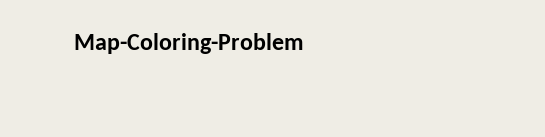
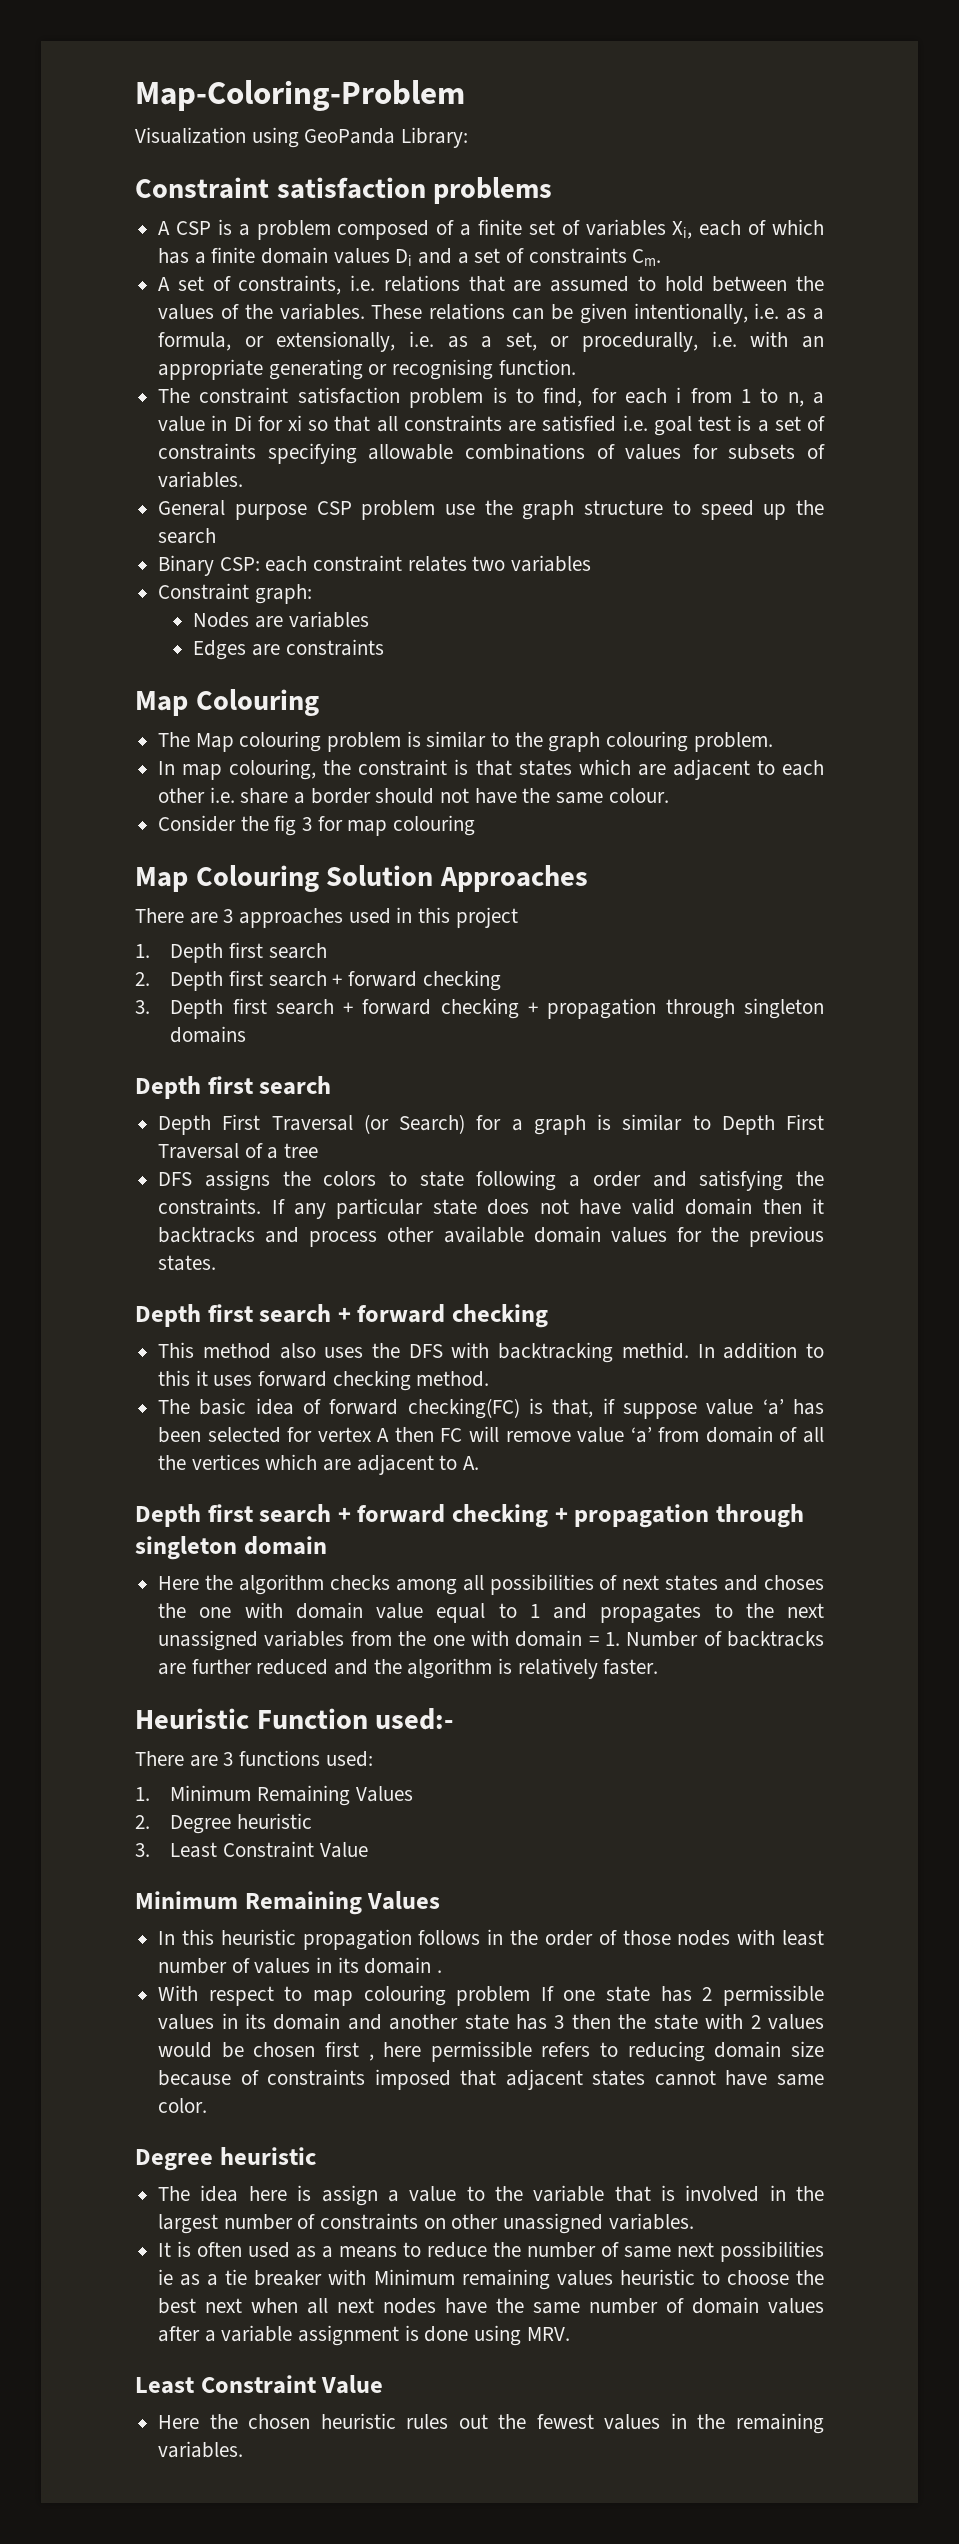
(304, 43) none -> [135,127,469,148] [135,177,553,204] [158,219,825,240] [158,247,662,266] [158,275,825,295] [158,303,824,324] [158,331,824,352] [158,359,576,380] [158,387,825,408] [158,415,826,436] [158,443,825,464] [158,471,244,488] [158,500,824,520] [158,528,217,544] [158,555,592,576] [158,583,312,604] [193,611,369,628] [193,639,384,660] [135,689,319,716] [158,731,773,752] [158,759,824,780] [158,787,669,804] [158,815,476,836] [135,865,589,892] [135,907,518,928] [135,942,327,963] [135,970,501,991] [135,998,824,1019] [170,1026,247,1043] [135,1076,332,1099] [158,1114,825,1135] [158,1143,319,1159] [158,1170,824,1191] [158,1198,824,1219] [158,1226,825,1247] [158,1255,217,1271] [135,1304,549,1328] [158,1342,824,1363] [158,1370,490,1391] [158,1398,824,1419] [158,1426,824,1443] [158,1454,480,1475] [135,1504,804,1528] [135,1536,327,1560] [158,1574,824,1595] [158,1602,825,1623] [158,1630,825,1651] [158,1658,659,1679] [135,1708,454,1730] [135,1750,373,1767] [135,1785,413,1806] [135,1813,312,1834] [135,1841,368,1858] [135,1891,441,1915] [158,1929,824,1950] [158,1957,443,1974] [158,1985,824,2006] [158,2013,824,2030] [158,2041,824,2062] [158,2069,824,2090] [158,2098,208,2113] [135,2147,316,2171] [158,2185,825,2206] [158,2213,694,2234] [158,2241,824,2262] [158,2269,825,2290] [158,2297,825,2314] [158,2325,570,2346] [135,2375,384,2394] [158,2413,824,2434] [158,2441,244,2458] // Visualization using GeoPanda Library: // Constraint satisfaction problems // A CSP is a problem composed of a finite set of variables Xi, each of which has a finite domain values Di and a set of constraints Cm. // A set of constraints, i.e. relations that are assumed to hold between the values of the variables. These relations can be given intentionally, i.e. as a formula, or extensionally, i.e. as a set, or procedurally, i.e. with an appropriate generating or recognising function. // The constraint satisfaction problem is to find, for each i from 1 to n, a value in Di for xi so that all constraints are satisfied i.e. goal test is a set of constraints specifying allowable combinations of values for subsets of variables. // General purpose CSP problem use the graph structure to speed up the search // Binary CSP: each constraint relates two variables // Constraint graph: // Nodes are variables // Edges are constraints // Map Colouring // The Map colouring problem is similar to the graph colouring problem. // In map colouring, the constraint is that states which are adjacent to each other i.e. share a border should not have the same colour. // Consider the fig 3 for map colouring // Map Colouring Solution Approaches // There are 3 approaches used in this project // 1. Depth first search // 2. Depth first search + forward checking // 3. Depth first search + forward checking + propagation through singleton domains // Depth first search // Depth First Traversal (or Search) for a graph is similar to Depth First Traversal of a tree // DFS assigns the colors to state following a order and satisfying the constraints. If any particular state does not have valid domain then it backtracks and process other available domain values for the previous states. // Depth first search + forward checking // This method also uses the DFS with backtracking methid. In addition to this it uses forward checking method. // The basic idea of forward checking(FC) is that, if suppose value ‘a’ has been selected for vertex A then FC will remove value ‘a’ from domain of all the vertices which are adjacent to A. // Depth first search + forward checking + propagation through singleton domain // Here the algorithm checks among all possibilities of next states and choses the one with domain value equal to 1 and propagates to the next unassigned variables from the one with domain = 1. Number of backtracks are further reduced and the algorithm is relatively faster. // Heuristic Function used:- // There are 3 functions used: // 1. Minimum Remaining Values // 2. Degree heuristic // 3. Least Constraint Value // Minimum Remaining Values // In this heuristic propagation follows in the order of those nodes with least number of values in its domain . // With respect to map colouring problem If one state has 2 permissible values in its domain and another state has 3 then the state with 2 values would be chosen first , here permissible refers to reducing domain size because of constraints imposed that adjacent states cannot have same color. // Degree heuristic // The idea here is assign a value to the variable that is involved in the largest number of constraints on other unassigned variables. // It is often used as a means to reduce the number of same next possibilities ie as a tie breaker with Minimum remaining values heuristic to choose the best next when all next nodes have the same number of domain values after a variable assignment is done using MRV. // Least Constraint Value // Here the chosen heuristic rules out the fewest values in the remaining variables.

